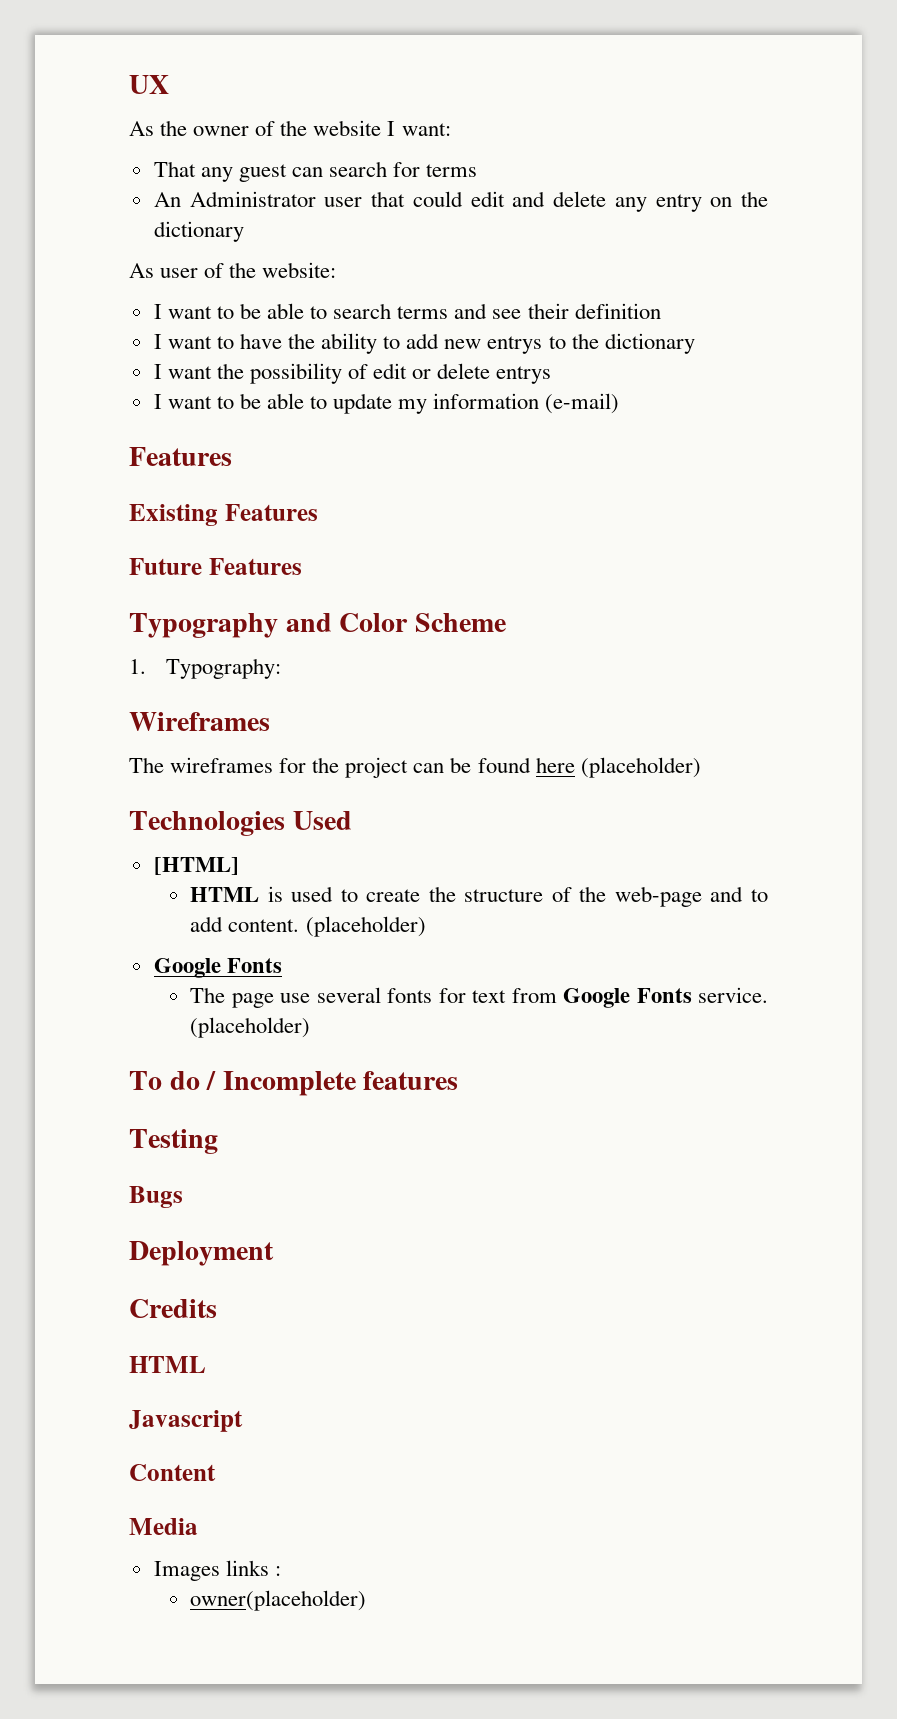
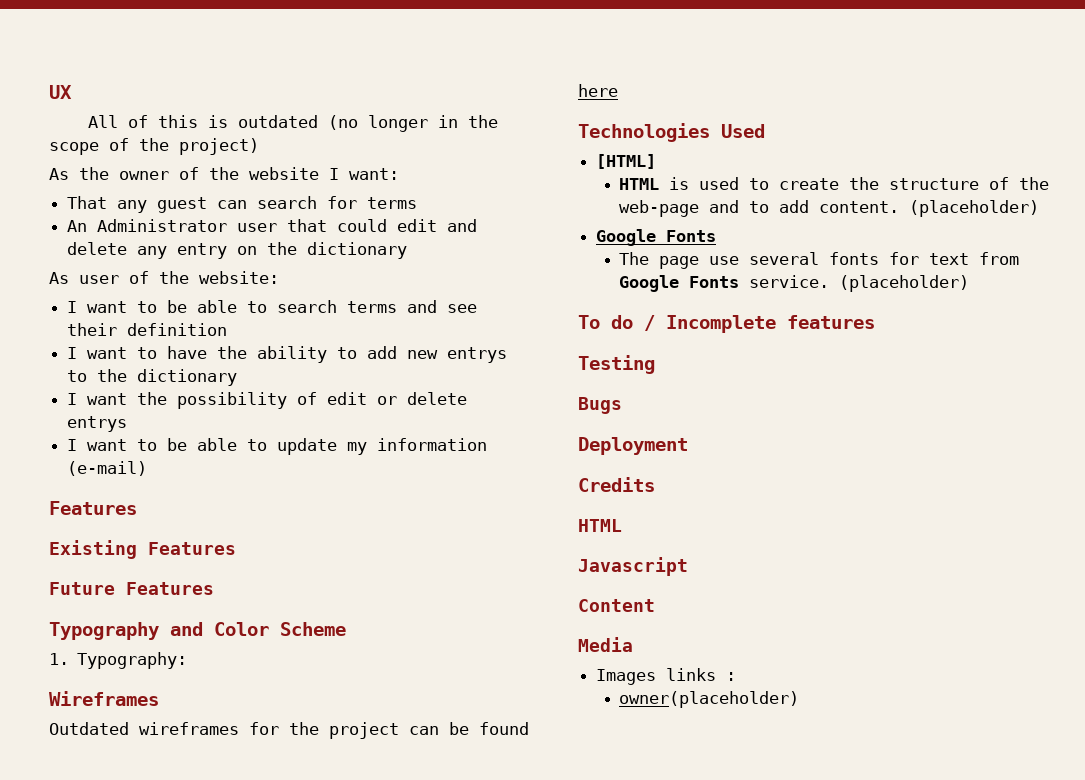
(169, 84) none -> [87,115,498,132] [49,138,259,155] // All of this is outdated (no longer in the scope of the project)
[129,757,164,773] The -> [49,722,129,735] Outdated
[580,757,701,778] (placeholder) -> (618, 90) none

